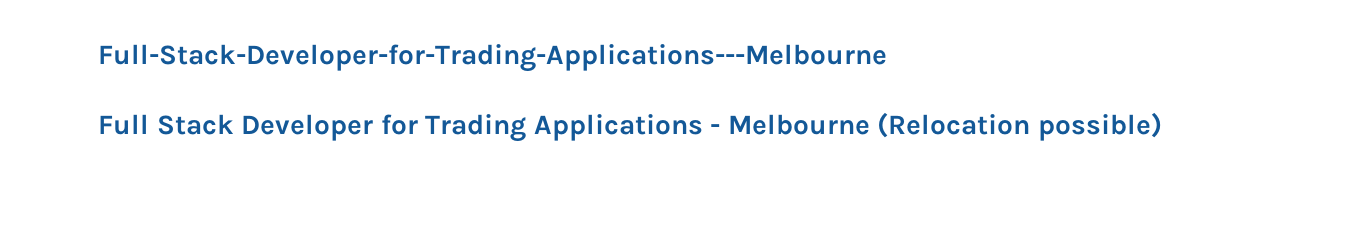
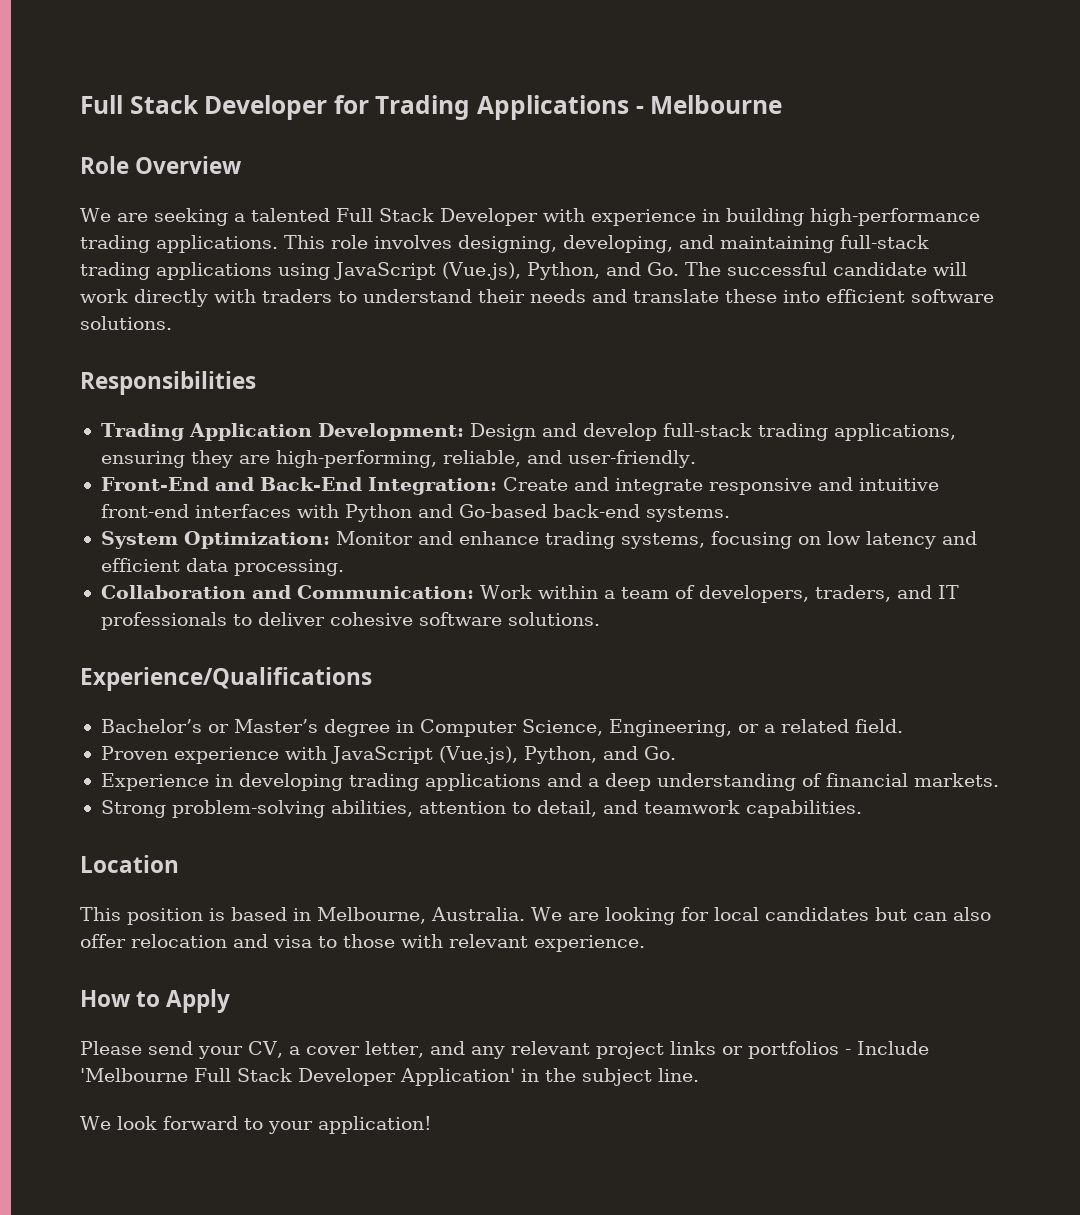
[98,44,887,72] Full-Stack-Developer-for-Trading-Applications---Melbourne // -> (80, 104) none
[877,112,1163,141] (Relocation possible) -> [80,156,243,174] [80,208,980,226] [80,235,929,253] [80,262,967,280] [80,289,994,307] [80,316,172,330] [80,371,256,395] [100,423,956,441] [100,450,696,468] [100,477,939,495] [100,504,730,522] [100,531,977,549] [100,558,344,576] [100,585,959,603] [100,612,600,630] [80,667,372,691] [100,719,903,737] [100,746,676,764] [100,773,999,791] [100,800,862,818] [80,855,179,873] [80,907,991,925] [80,934,645,952] [80,989,231,1013] [80,1041,929,1059] [80,1068,699,1086] [80,1116,432,1134] // Role Overview // We are seeking a talented Full Stack Developer with experience in building high-performance trading applications. This role involves designing, developing, and maintaining full-stack trading applications using JavaScript (Vue.js), Python, and Go. The successful candidate will work directly with traders to understand their needs and translate these into efficient software solutions. // Responsibilities // Trading Application Development: Design and develop full-stack trading applications, ensuring they are high-performing, reliable, and user-friendly. // Front-End and Back-End Integration: Create and integrate responsive and intuitive front-end interfaces with Python and Go-based back-end systems. // System Optimization: Monitor and enhance trading systems, focusing on low latency and efficient data processing. // Collaboration and Communication: Work within a team of developers, traders, and IT professionals to deliver cohesive software solutions. // Experience/Qualifications // Bachelor’s or Master’s degree in Computer Science, Engineering, or a related field. // Proven experience with JavaScript (Vue.js), Python, and Go. // Experience in developing trading applications and a deep understanding of financial markets. // Strong problem-solving abilities, attention to detail, and teamwork capabilities. // Location // This position is based in Melbourne, Australia. We are looking for local candidates but can also offer relocation and visa to those with relevant experience. // How to Apply // Please send your CV, a cover letter, and any relevant project links or portfolios - Include 'Melbourne Full Stack Developer Application' in the subject line. // We look forward to your application!

